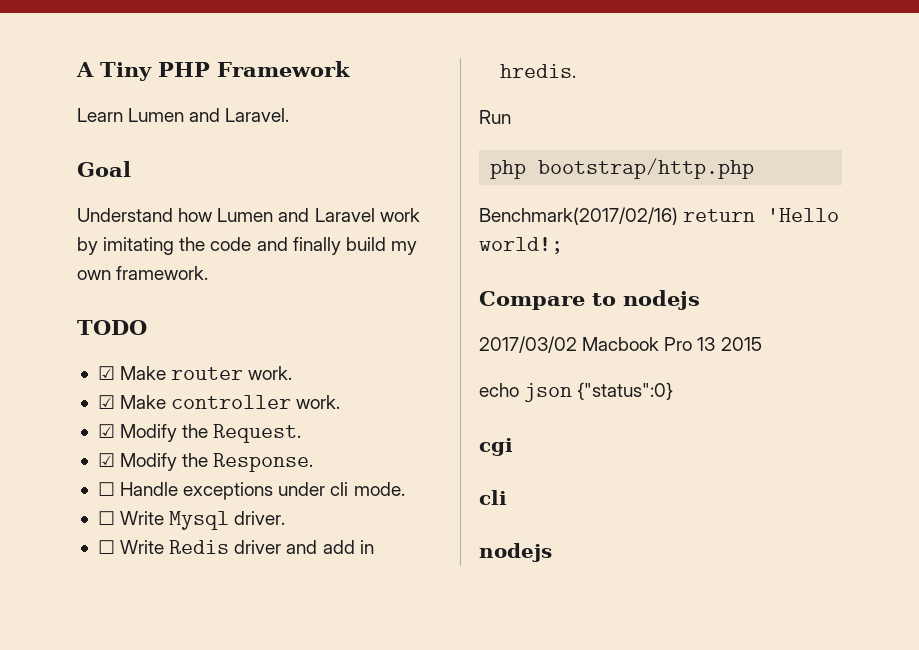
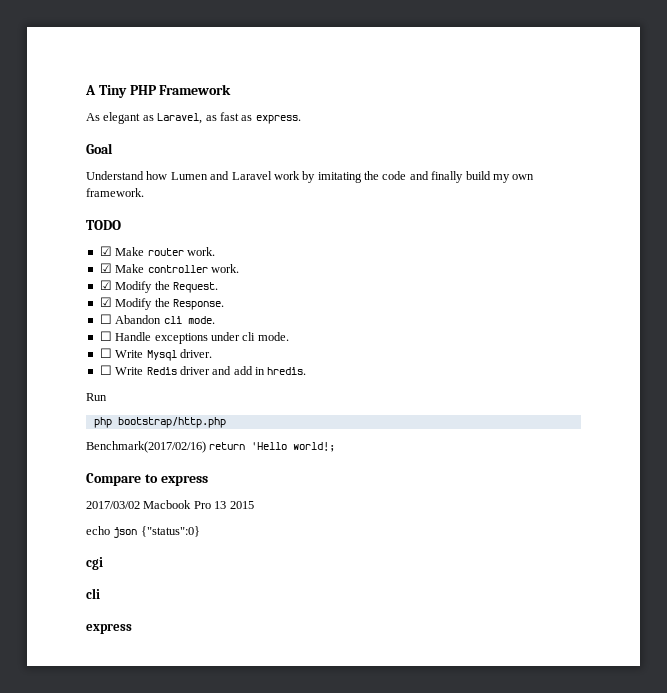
[77,108,290,122] Learn Lumen and Laravel. -> [86,112,301,124] As elegant as Laravel, as fast as express.
(314, 462) none -> [99,314,215,324] // ☐ Abandon cli mode.
[623,290,700,310] nodejs -> [160,475,208,486] express
[479,543,552,562] nodejs -> [86,624,132,634] express

